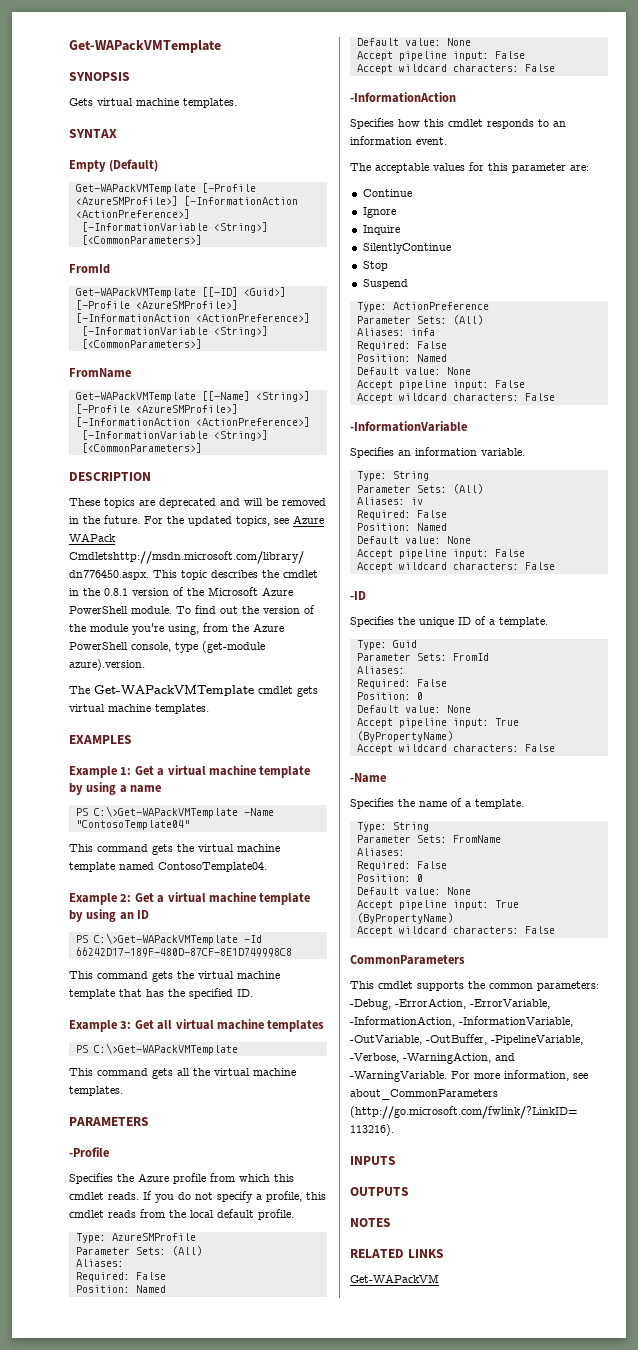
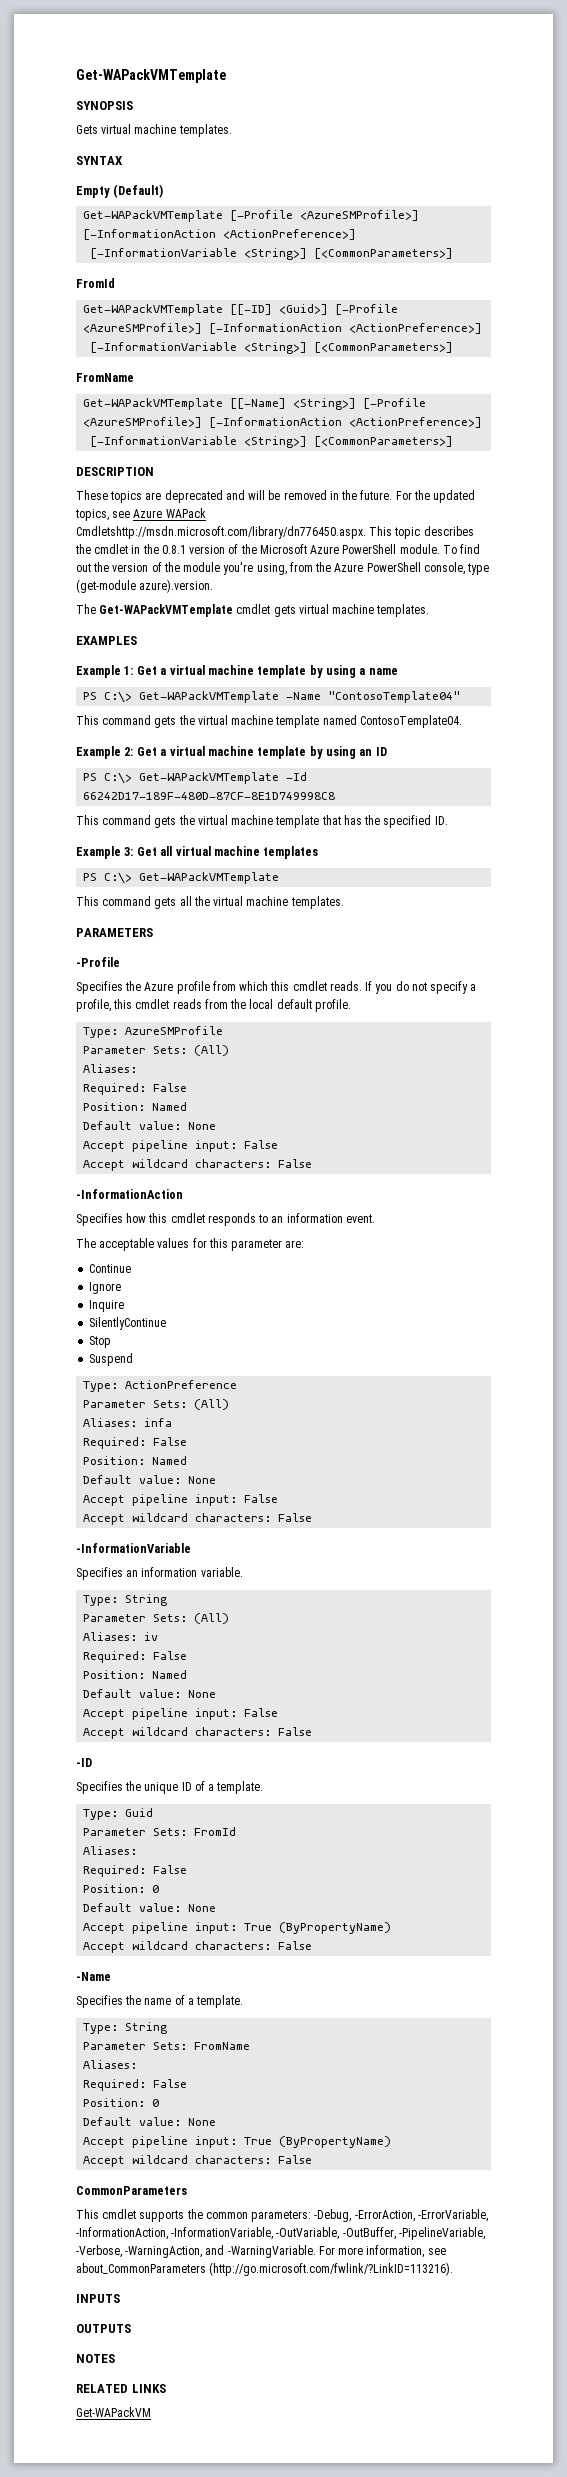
[93,806,238,818] C:\>Get-WAPackVMTemplate -> [104,691,280,703] C:\> Get-WAPackVMTemplate
[93,933,238,945] C:\>Get-WAPackVMTemplate -> [104,772,280,784] C:\> Get-WAPackVMTemplate
[93,1043,238,1055] C:\>Get-WAPackVMTemplate -> [104,872,280,884] C:\> Get-WAPackVMTemplate

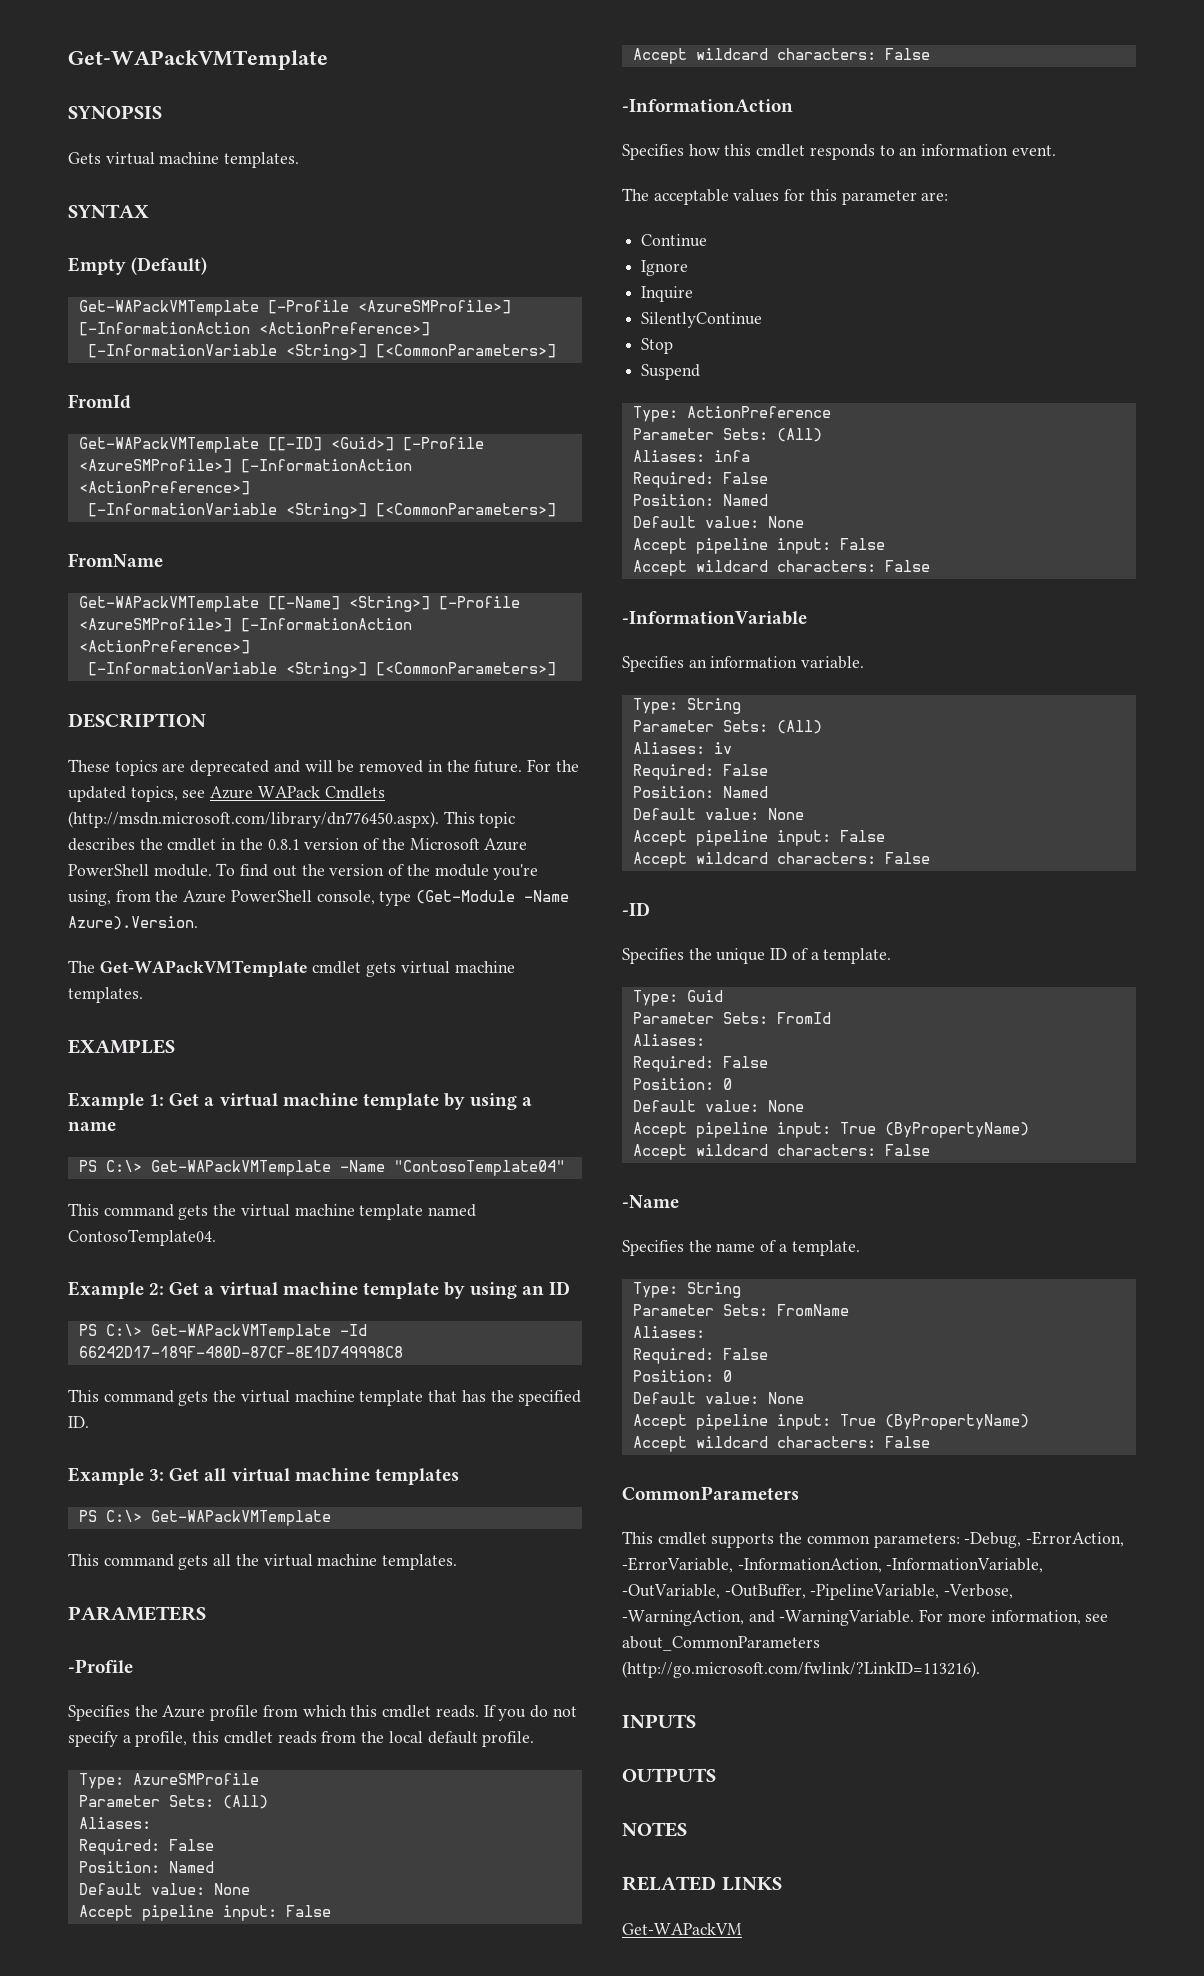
[76,526,366,539] Cmdletshttp://msdn.microsoft.com/library/dn776450.aspx. -> [324,786,385,799] [68,811,439,828] Cmdlets (http://msdn.microsoft.com/library/dn776450.aspx).
[76,579,214,593] (get-module azure).version. -> [416,890,570,904] [68,916,198,930] (Get-Module -Name Azure).Version.

